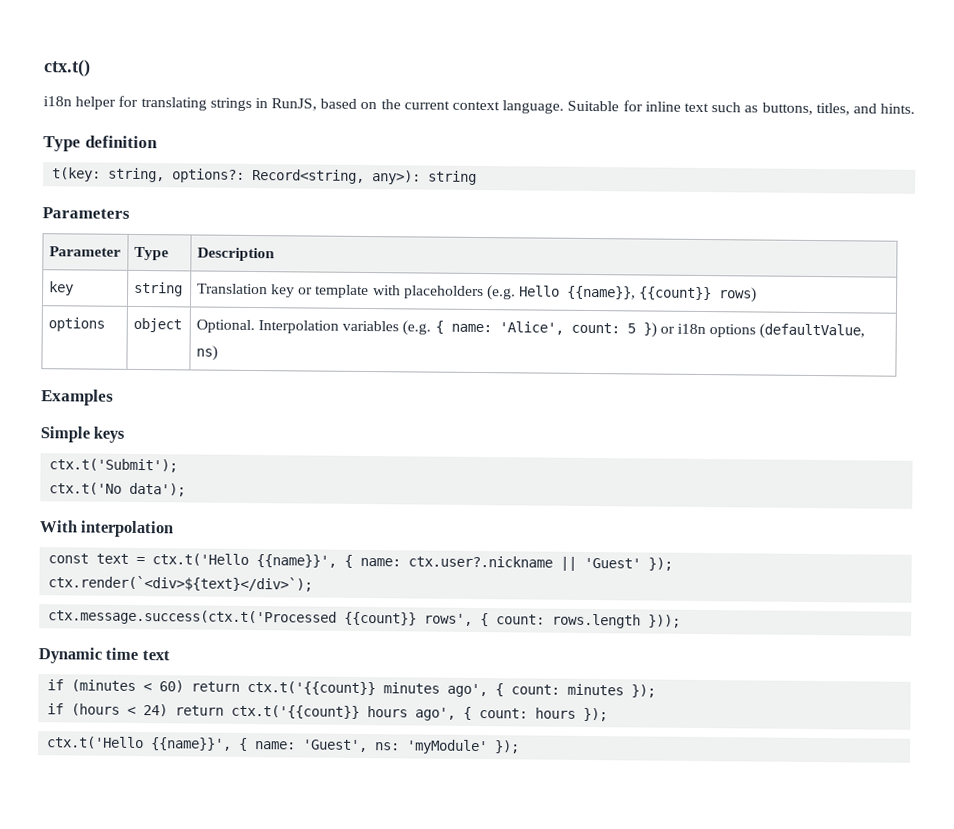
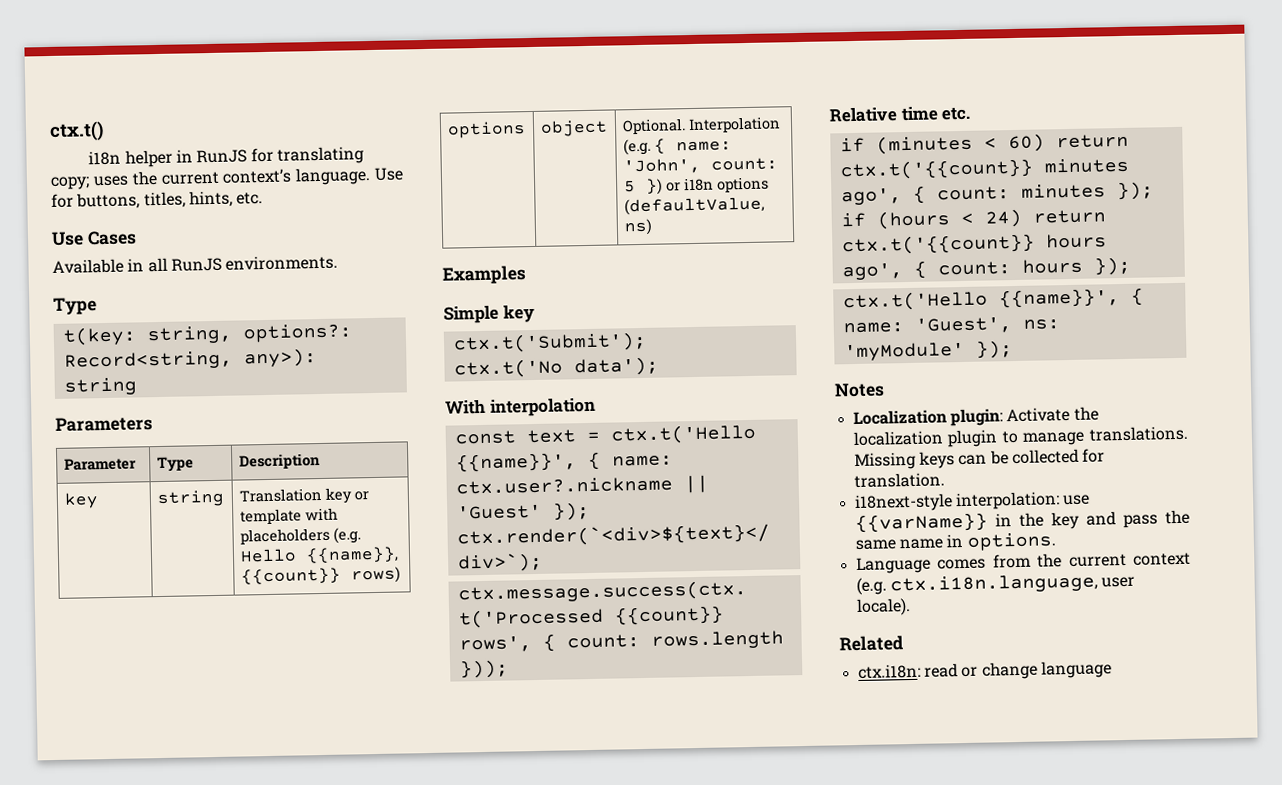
[118,95,916,116] [43,135,158,152] for translating strings in RunJS, based on the current context language. Suitable for inline text such as buttons, titles, and hints. // Type definition -> [176,146,365,165] [50,167,404,190] [51,190,264,210] [51,230,137,246] [52,254,339,274] [53,297,97,315] in RunJS for translating copy; uses the current context’s language. Use for buttons, titles, hints, etc. // Use Cases // Available in all RunJS environments. // Type
[342,320,400,332] variables -> (781, 125) none
[498,321,564,335] 'Alice', -> [622,157,701,175] 'John',
[93,426,126,443] keys -> [502,304,535,323] key
[38,647,170,664] Dynamic time text -> [829,106,971,123] Relative time etc.
(521, 747) none -> [834,382,885,398] [852,406,1099,427] [852,425,1188,448] [853,448,1106,471] [853,472,945,489] [853,491,1091,513] [854,509,1190,534] [854,532,1057,551] [855,552,1191,575] [855,573,1136,596] [855,598,911,617] [839,635,904,652] [857,660,1112,680] // Notes // Localization plugin: Activate the localization plugin to manage translations. Missing keys can be collected for translation. // i18next-style interpolation: use {{varName}} in the key and pass the same name in options. // Language comes from the current context (e.g. ctx.i18n.language, user locale). // Related // ctx.i18n: read or change language

